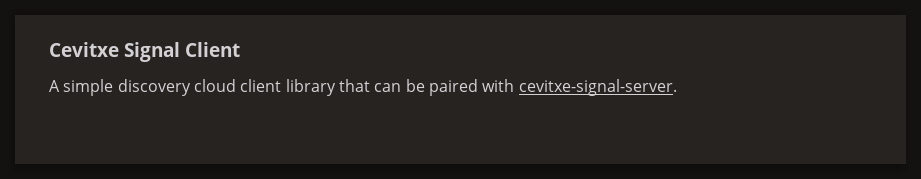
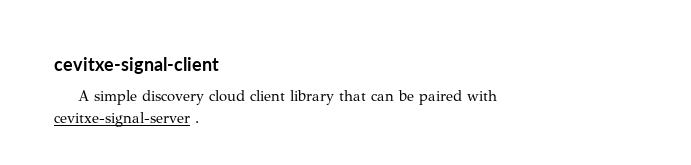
[49,42,240,62] Cevitxe Signal Client -> [54,57,219,74] cevitxe-signal-client
[518,79,677,96] cevitxe-signal-server. -> [54,112,199,127] cevitxe-signal-server .

